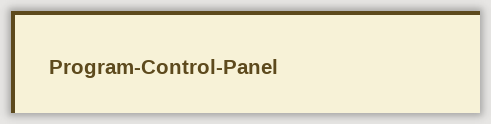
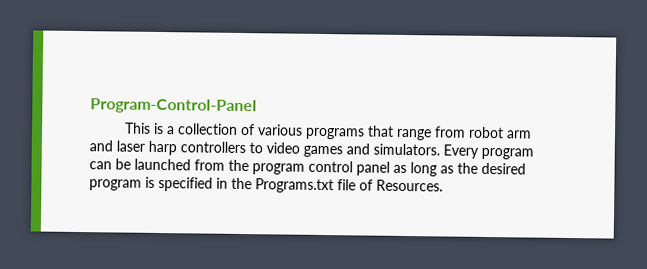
(278, 68) none -> [124,122,533,141] [89,140,534,160] [89,158,526,177] [89,176,443,194] // This is a collection of various programs that range from robot arm and laser harp controllers to video games and simulators. Every program can be launched from the program control panel as long as the desired program is specified in the Programs.txt file of Resources.

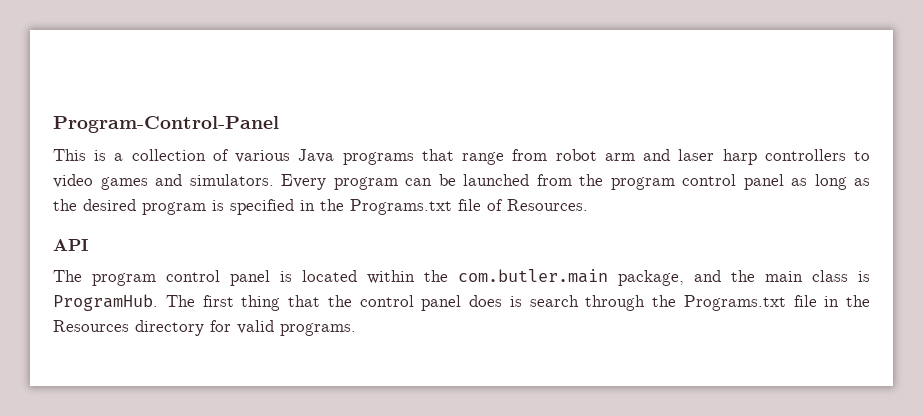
(304, 130) none -> [298,149,335,163] Java
(443, 185) none -> [53,239,88,251] [53,269,870,286] [53,294,870,311] [53,320,356,336] // API // The program control panel is located within the com.butler.main package, and the main class is ProgramHub. The first thing that the control panel does is search through the Programs.txt file in the Resources directory for valid programs.

